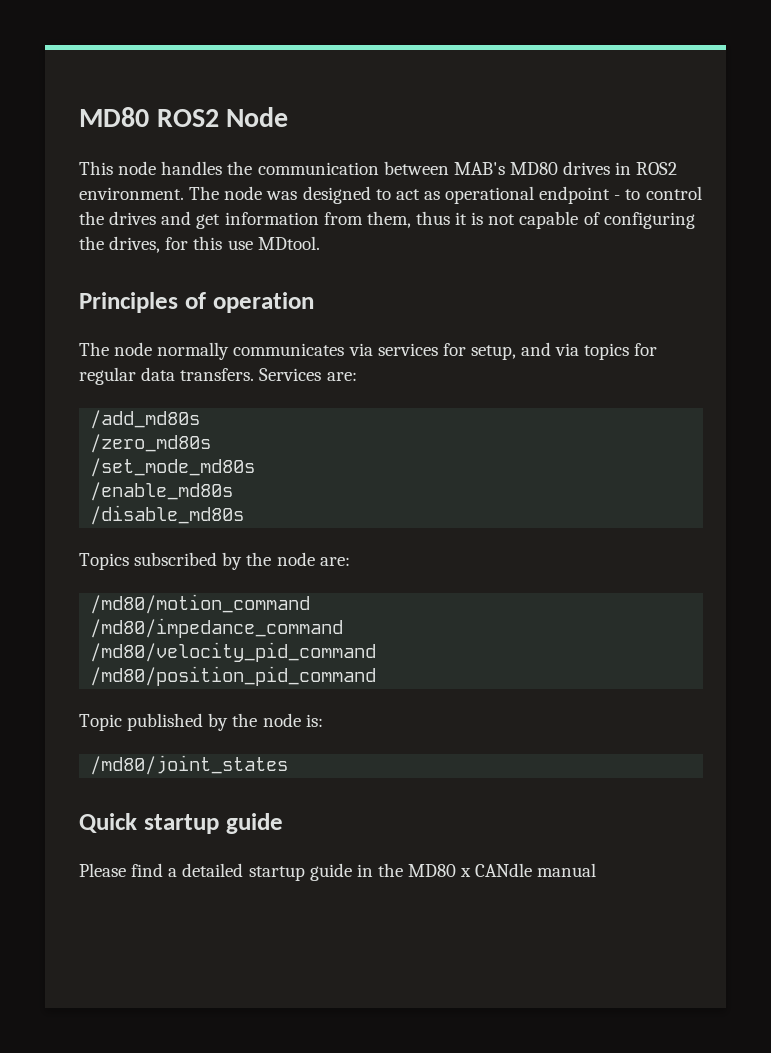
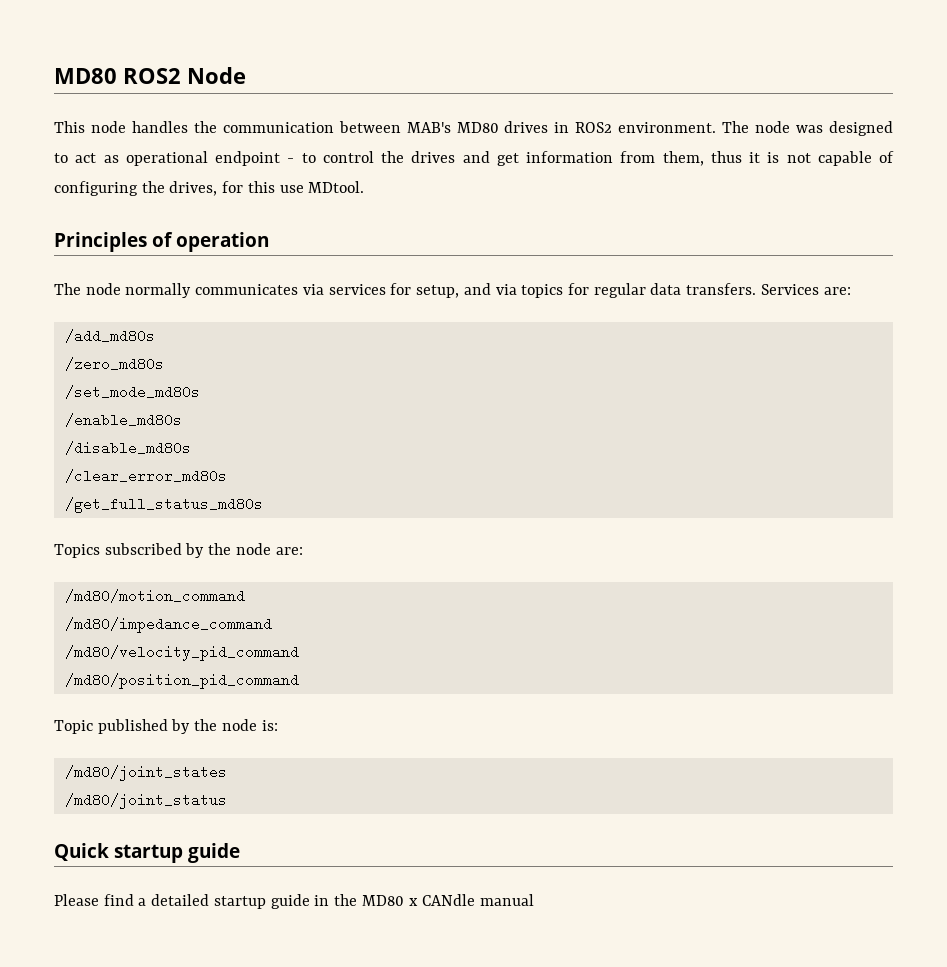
(245, 515) none -> [64,469,227,483] [64,497,263,513] // /clear_error_md80s // /get_full_status_md80s
(289, 765) none -> [64,793,227,809] // /md80/joint_status

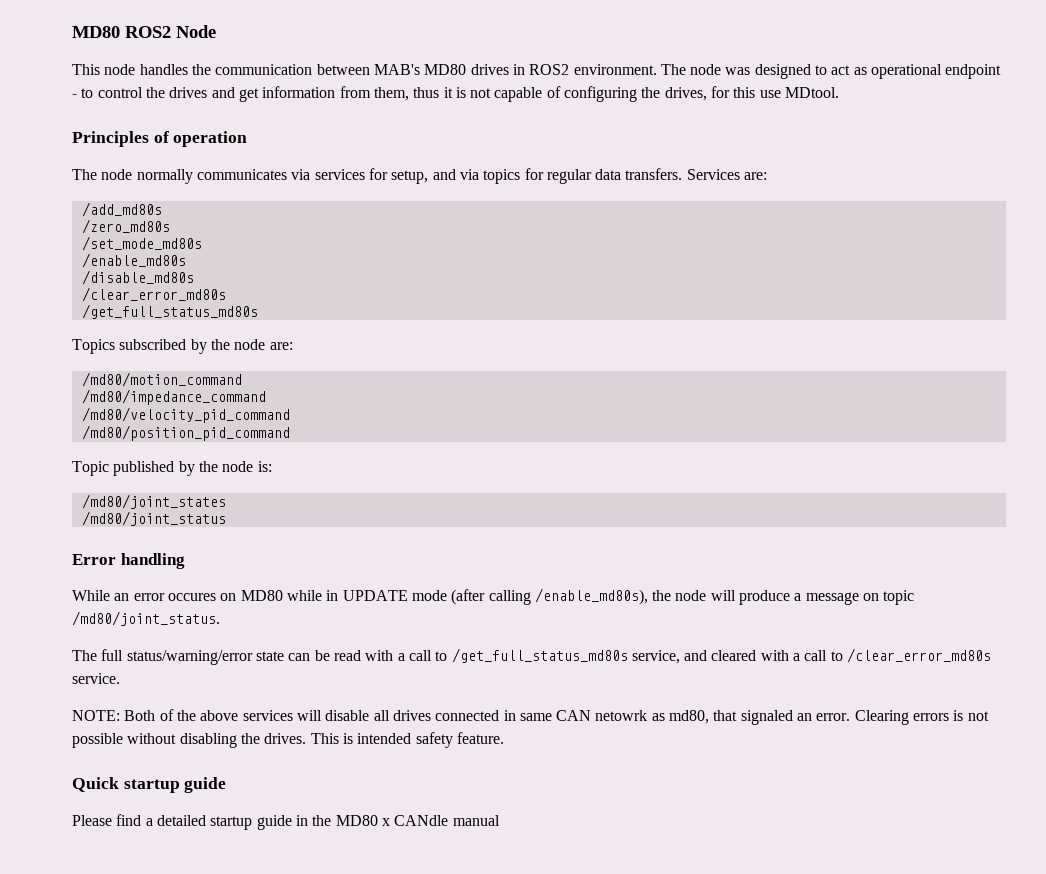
(227, 801) none -> [72,553,185,569] [72,588,915,605] [72,611,220,626] [72,648,992,665] [72,673,120,684] [72,709,989,725] [72,732,504,748] // Error handling // While an error occures on MD80 while in UPDATE mode (after calling /enable_md80s), the node will produce a message on topic /md80/joint_status. // The full status/warning/error state can be read with a call to /get_full_status_md80s service, and cleared with a call to /clear_error_md80s service. // NOTE: Both of the above services will disable all drives connected in same CAN netowrk as md80, that signaled an error. Clearing errors is not possible without disabling the drives. This is intended safety feature.

